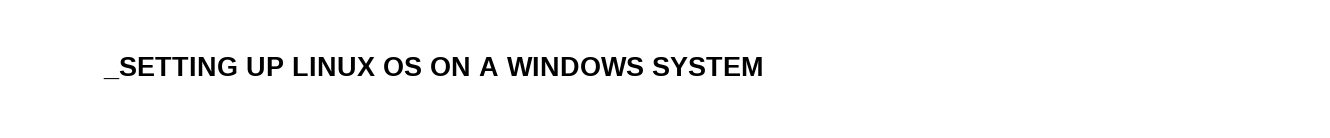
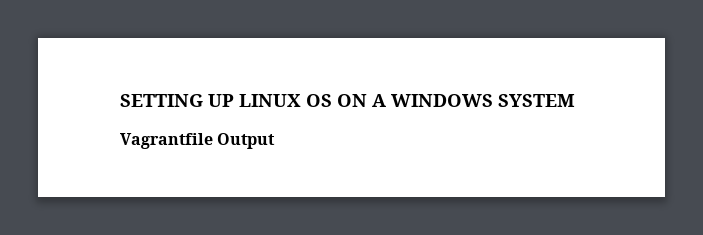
[103,57,238,80] _SETTING -> [120,94,203,107] SETTING
(763, 66) none -> [120,133,276,149] // Vagrantfile Output

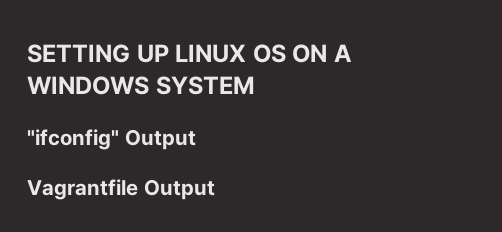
(575, 100) none -> [27,129,196,150] // "ifconfig" Output

